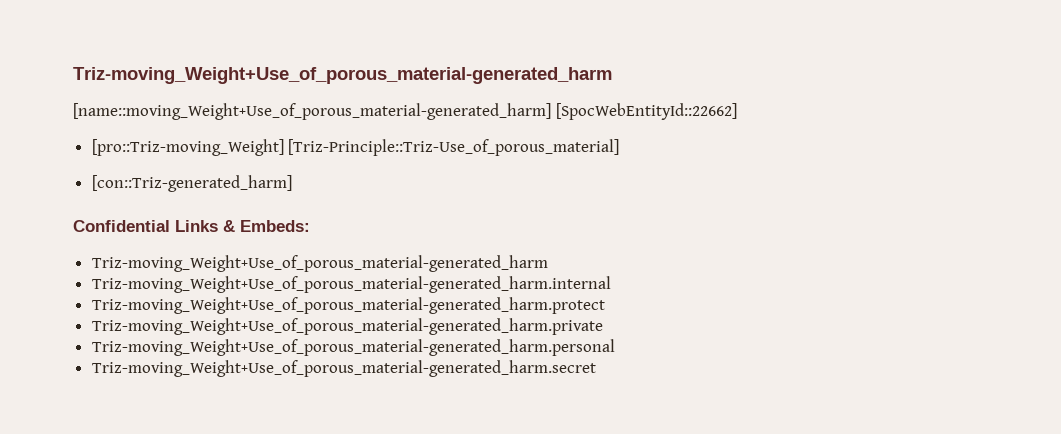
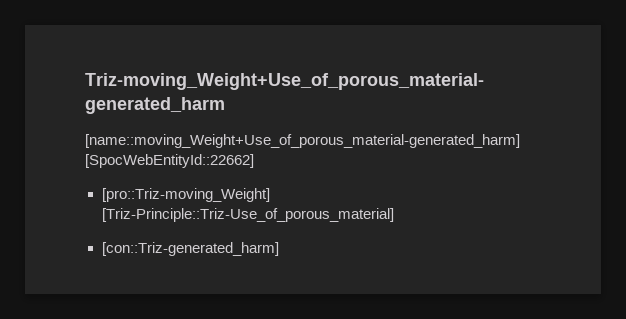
[73,220,310,232] [91,255,548,272] [91,276,611,293] [91,297,605,314] [91,318,603,335] [91,339,615,356] [91,360,596,377] // Confidential Links & Embeds: // Triz-moving_Weight+Use_of_porous_material-generated_harm // Triz-moving_Weight+Use_of_porous_material-generated_harm.internal // Triz-moving_Weight+Use_of_porous_material-generated_harm.protect // Triz-moving_Weight+Use_of_porous_material-generated_harm.private // Triz-moving_Weight+Use_of_porous_material-generated_harm.personal // Triz-moving_Weight+Use_of_porous_material-generated_harm.secret -> (279, 249) none

